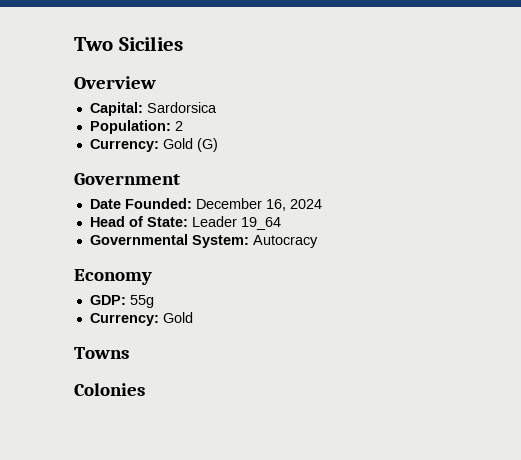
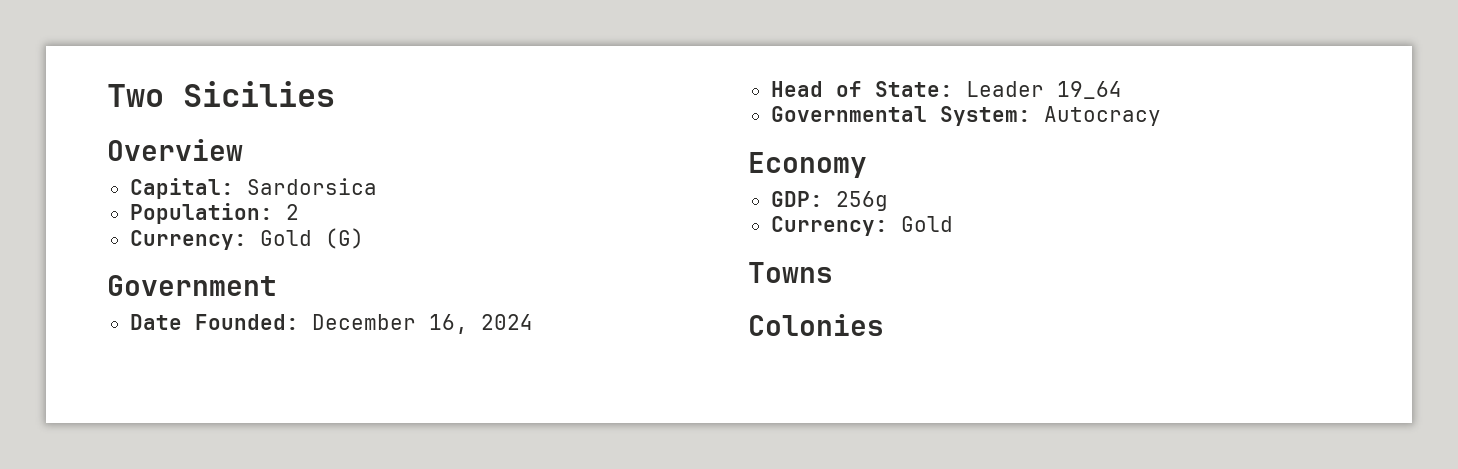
[129,295,154,308] 55g -> [835,191,888,211] 256g

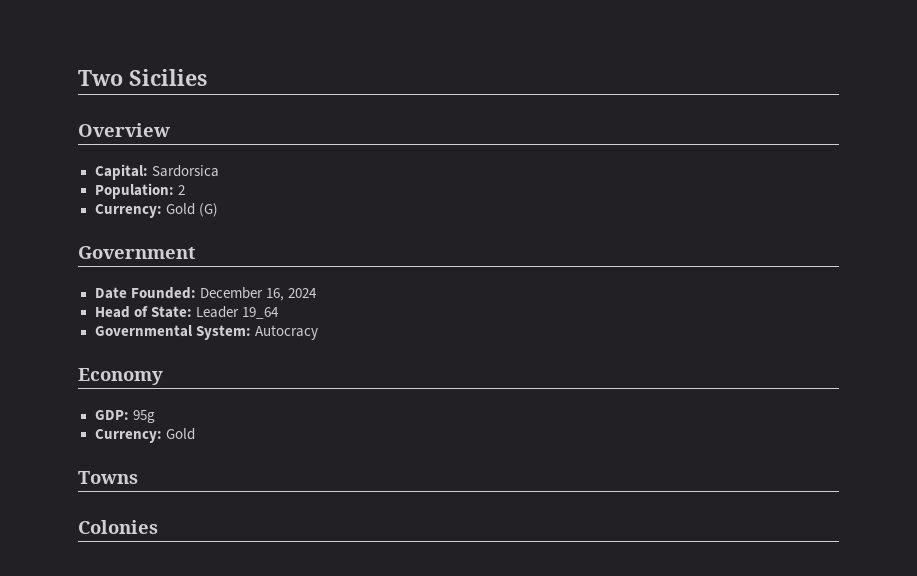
[835,191,888,211] 256g -> [132,410,155,423] 95g

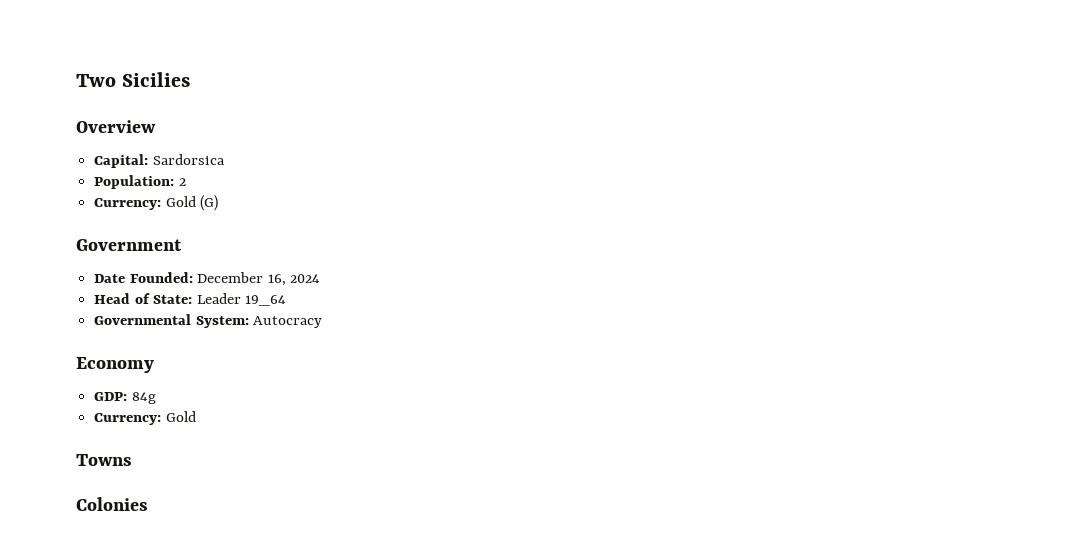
[132,410,155,423] 95g -> [131,392,156,404] 84g

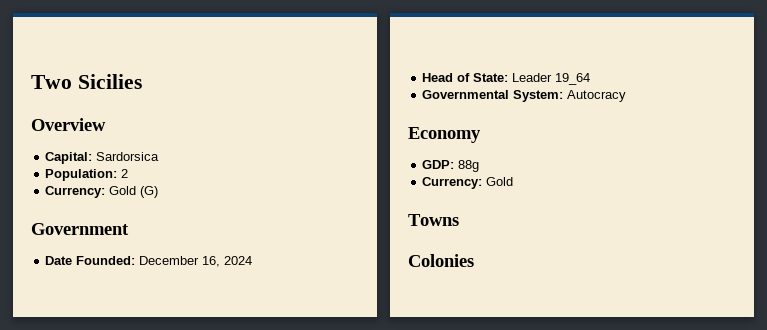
[131,392,156,404] 84g -> [458,160,480,172] 88g

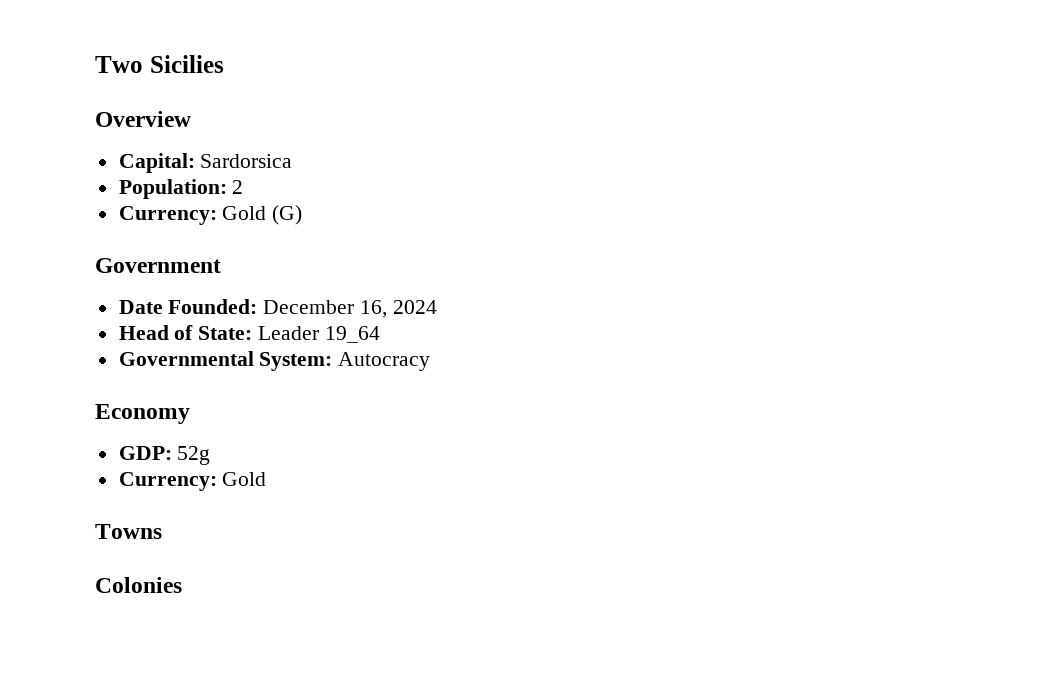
[458,160,480,172] 88g -> [177,446,211,465] 52g

